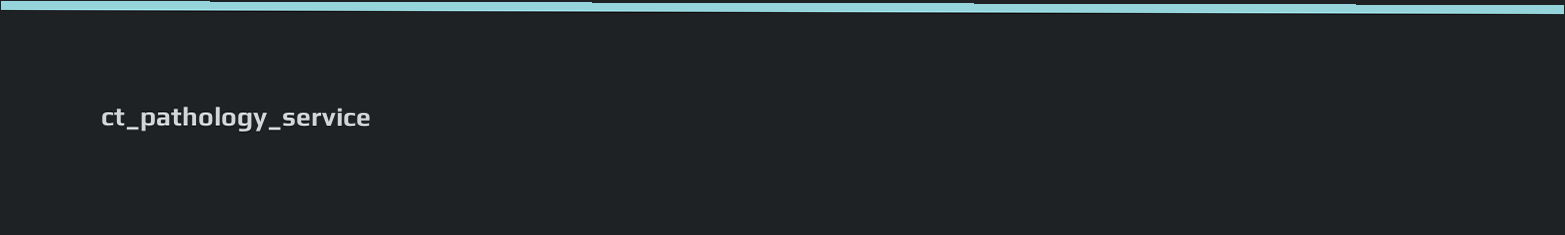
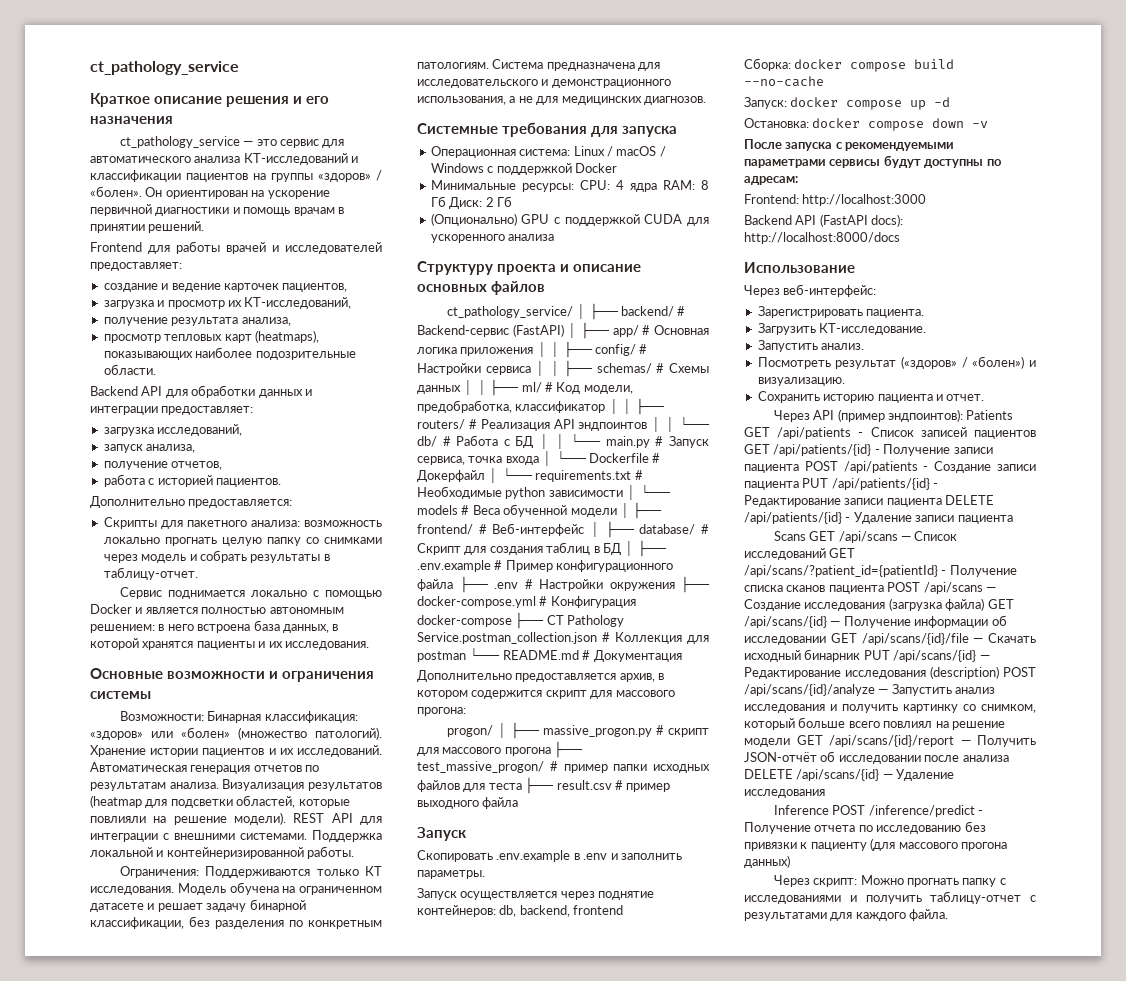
[100,106,372,132] ct_pathology_service -> [90,61,239,75] [90,93,329,107] [90,116,173,124] [119,136,345,148] [90,153,359,165] [90,170,382,182] [90,186,330,199] [90,204,344,216] [90,221,205,233] [90,241,382,254] [90,262,182,271] [103,283,348,292] [103,297,352,309] [103,317,291,326] [103,330,319,343] [103,347,356,360] [103,364,156,375] [90,385,312,398] [90,406,254,415] [103,424,243,436] [103,444,196,453] [103,461,223,470] [103,474,281,487] [90,496,293,508] [103,517,382,529] [103,537,382,546] [103,550,330,563] [103,567,198,580] [119,587,382,599] [90,604,344,614] [90,620,339,633] [90,638,369,650] [90,668,374,682] [90,691,151,699] [119,711,358,723] [90,727,382,740] [90,745,382,757] [90,762,320,774] [90,779,382,791] [90,795,350,808] [90,812,383,825] [90,830,382,842] [90,846,355,859] [119,866,382,878] [90,882,382,895] [90,899,306,912] [90,916,382,929] [417,59,661,71] [417,79,671,88] [417,96,706,105] [417,122,677,137] [430,146,666,158] [430,163,617,175] [430,180,709,192] [430,196,512,209] [430,213,709,226] [430,234,555,243] [417,261,641,275] [417,281,545,295] [446,303,686,320] [417,322,709,339] [417,341,648,358] [417,360,709,377] [417,379,633,396] [417,398,665,415] [417,417,710,432] [417,434,709,449] [417,451,661,466] [417,468,643,483] [417,485,671,500] [417,502,663,519] [417,521,709,538] [417,540,667,557] [417,560,674,572] [417,576,710,593] [417,596,636,608] [417,612,625,629] [417,632,709,644] [417,648,682,662] [417,670,665,682] [417,690,675,699] [417,707,466,716] [446,722,709,739] [417,741,584,758] [417,761,710,773] [417,777,671,794] [417,797,519,809] [417,827,467,841] [417,850,682,862] [417,870,485,879] [417,888,655,900] [417,905,624,917] [744,58,955,72] [744,76,824,87] [744,97,951,110] [744,118,989,131] [744,139,955,151] [744,155,1002,168] [744,176,798,185] [744,194,927,206] [744,214,904,227] [744,232,900,244] [744,262,855,273] [744,284,877,297] [757,306,925,318] [757,323,927,335] [757,340,865,352] [757,356,1036,369] [757,377,845,386] [757,391,985,403] [773,409,1014,422] [744,427,1036,439] [744,444,993,456] [744,461,1036,473] [744,478,939,490] [744,495,995,507] [744,512,1013,524] [773,531,958,543] [744,548,856,560] [744,565,1017,577] [744,582,996,594] [744,598,1014,611] [744,615,1007,628] [744,633,1036,645] [744,649,990,662] [744,666,1036,679] [744,684,996,696] [744,704,1036,713] [744,717,1005,730] [744,735,1036,747] [744,751,1009,764] [744,769,955,781] [744,789,825,798] [773,805,984,817] [744,821,986,834] [744,838,1007,851] [744,855,790,868] [773,875,1006,887] [744,891,1036,904] [744,909,949,921] ct_pathology_service // Краткое описание решения и его назначения // ct_pathology_service — это сервис для автоматического анализа КТ-исследований и классификации пациентов на группы «здоров» / «болен». Он ориентирован на ускорение первичной диагностики и помощь врачам в принятии решений. // Frontend для работы врачей и исследователей предоставляет: // создание и ведение карточек пациентов, // загрузка и просмотр их КТ-исследований, // получение результата анализа, // просмотр тепловых карт (heatmaps), показывающих наиболее подозрительные области. // Backend API для обработки данных и интеграции предоставляет: // загрузка исследований, // запуск анализа, // получение отчетов, // работа с историей пациентов. // Дополнительно предоставляется: // Скрипты для пакетного анализа: возможность локально прогнать целую папку со снимками через модель и собрать результаты в таблицу-отчет. // Сервис поднимается локально с помощью Docker и является полностью автономным решением: в него встроена база данных, в которой хранятся пациенты и их исследования. // Основные возможности и ограничения системы // Возможности: Бинарная классификация: «здоров» или «болен» (множество патологий). Хранение истории пациентов и их исследований. Автоматическая генерация отчетов по результатам анализа. Визуализация результатов (heatmap для подсветки областей, которые повлияли на решение модели). REST API для интеграции с внешними системами. Поддержка локальной и контейнеризированной работы. // Ограничения: Поддерживаются только КТ исследования. Модель обучена на ограниченном датасете и решает задачу бинарной классификации, без разделения по конкретным патологиям. Система предназначена для исследовательского и демонстрационного использования, а не для медицинских диагнозов. // Системные требования для запуска // Операционная система: Linux / macOS / Windows с поддержкой Docker // Минимальные ресурсы: CPU: 4 ядра RAM: 8 Гб Диск: 2 Гб // (Опционально) GPU с поддержкой CUDA для ускоренного анализа // Структуру проекта и описание основных файлов // ct_pathology_service/ │ ├── backend/ # Backend-сервис (FastAPI) │ ├── app/ # Основная логика приложения │ │ ├── config/ # Настройки сервиса │ │ ├── schemas/ # Схемы данных │ │ ├── ml/ # Код модели, предобработка, классификатор │ │ ├── routers/ # Реализация API эндпоинтов │ │ └── db/ # Работа с БД │ │ └── main.py # Запуск сервиса, точка входа │ └── Dockerfile # Докерфайл │ └── requirements.txt # Необходимые python зависимости │ └── models # Веса обученной модели │ ├── frontend/ # Веб-интерфейс │ ├── database/ # Скрипт для создания таблиц в БД │ ├── .env.example # Пример конфигурационного файла ├── .env # Настройки окружения ├── docker-compose.yml # Конфигурация docker-compose ├── CT Pathology Service.postman_collection.json # Коллекция для postman └── README.md # Документация // Дополнительно предоставляется архив, в котором содержится скрипт для массового прогона: // progon/ │ ├── massive_progon.py # скрипт для массового прогона ├── test_massive_progon/ # пример папки исходных файлов для теста ├── result.csv # пример выходного файла // Запуск // Скопировать .env.example в .env и заполнить параметры. // Запуск осуществляется через поднятие контейнеров: db, backend, frontend // Сборка: docker compose build --no-cache // Запуск: docker compose up -d // Остановка: docker compose down -v // После запуска с рекомендуемыми параметрами сервисы будут доступны по адресам: // Frontend: http://localhost:3000 // Backend API (FastAPI docs): http://localhost:8000/docs // Использование // Через веб-интерфейс: // Зарегистрировать пациента. // Загрузить КТ-исследование. // Запустить анализ. // Посмотреть результат («здоров» / «болен») и визуализацию. // Сохранить историю пациента и отчет. // Через API (пример эндпоинтов): Patients GET /api/patients - Список записей пациентов GET /api/patients/{id} - Получение записи пациента POST /api/patients - Создание записи пациента PUT /api/patients/{id} - Редактирование записи пациента DELETE /api/patients/{id} - Удаление записи пациента // Scans GET /api/scans — Список исследований GET /api/scans/?patient_id={patientId} - Получение списка сканов пациента POST /api/scans — Создание исследования (загрузка файла) GET /api/scans/{id} — Получение информации об исследовании GET /api/scans/{id}/file — Скачать исходный бинарник PUT /api/scans/{id} — Редактирование исследования (description) POST /api/scans/{id}/analyze — Запустить анализ исследования и получить картинку со снимком, который больше всего повлиял на решение модели GET /api/scans/{id}/report — Получить JSON-отчёт об исследовании после анализа DELETE /api/scans/{id} — Удаление исследования // Inference POST /inference/predict - Получение отчета по исследованию без привязки к пациенту (для массового прогона данных) // Через скрипт: Можно прогнать папку с исследованиями и получить таблицу-отчет с результатами для каждого файла.

